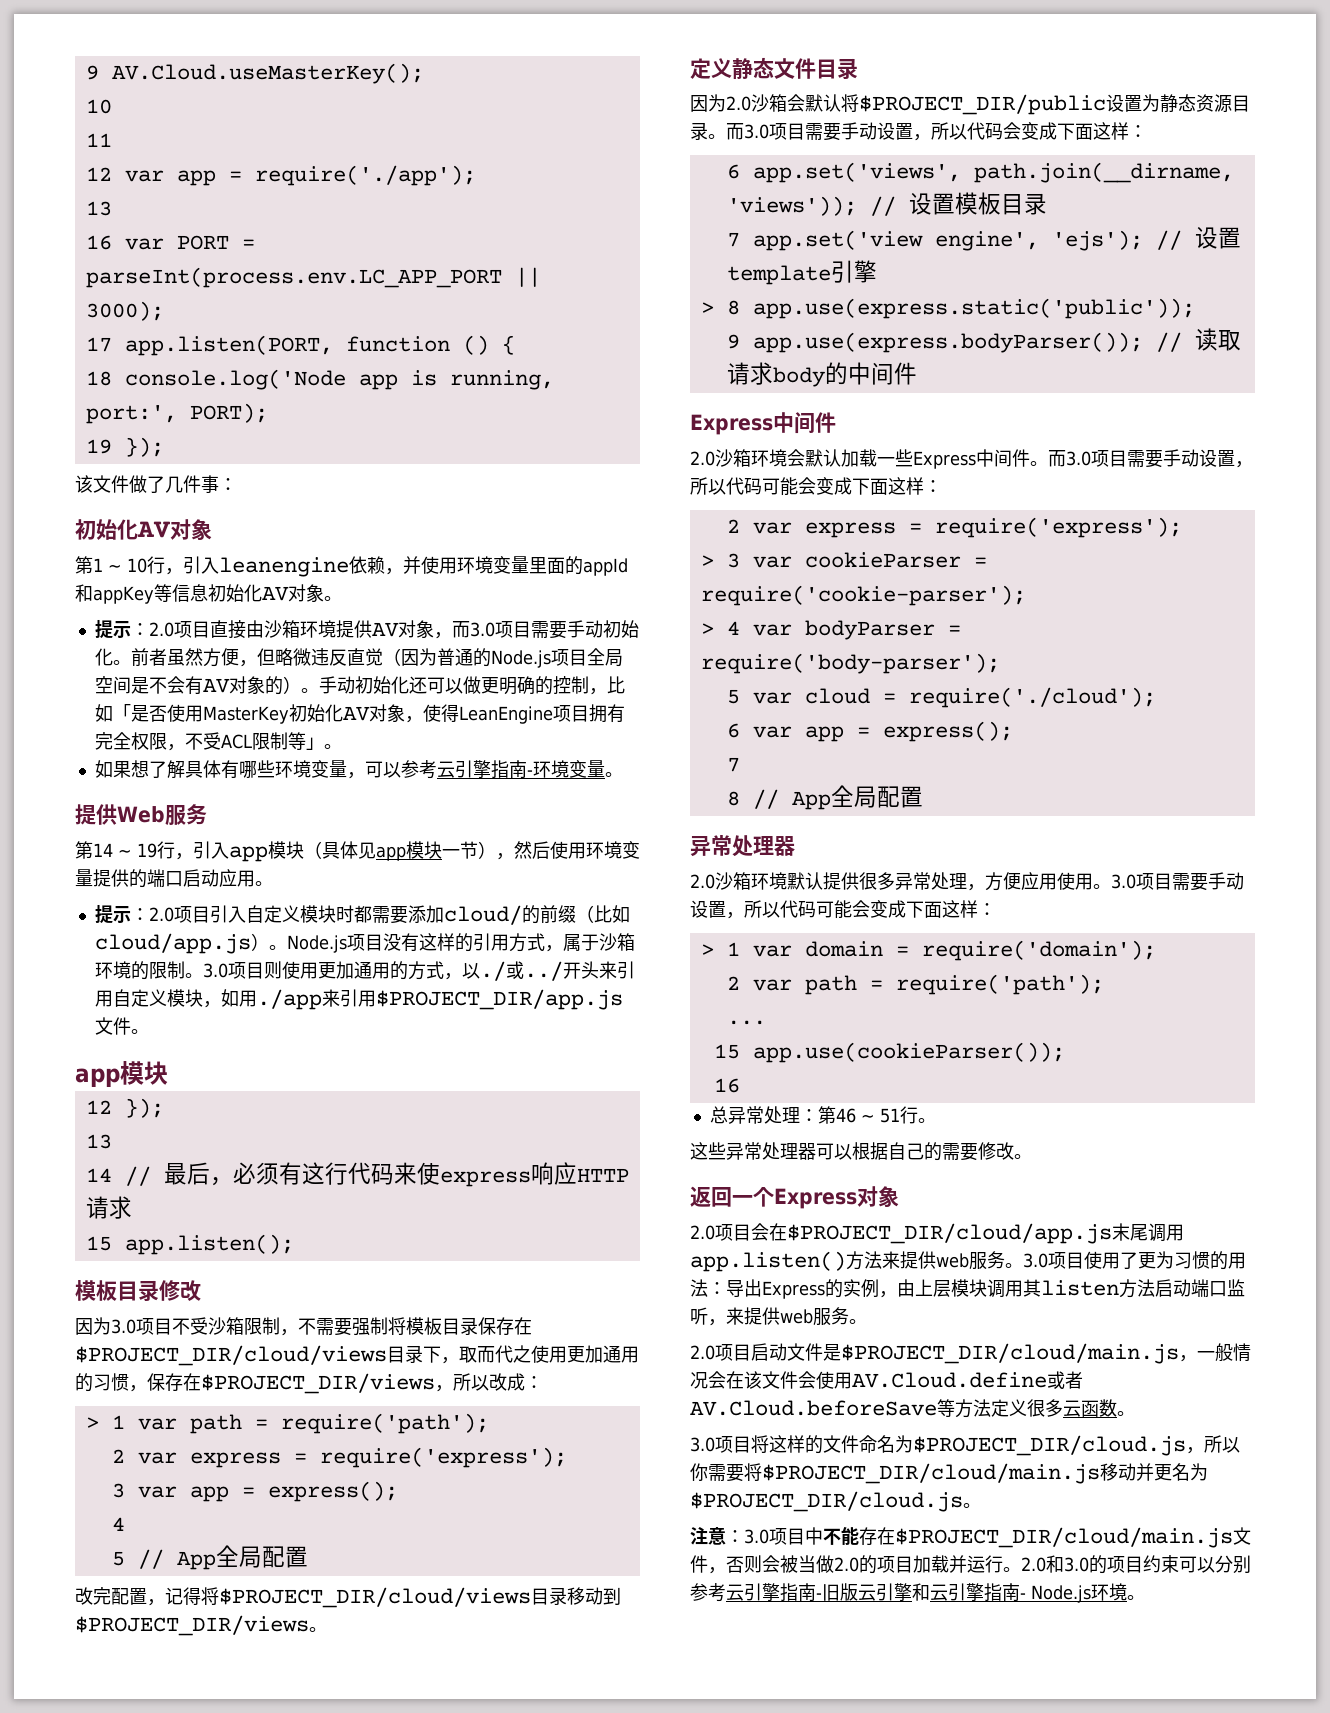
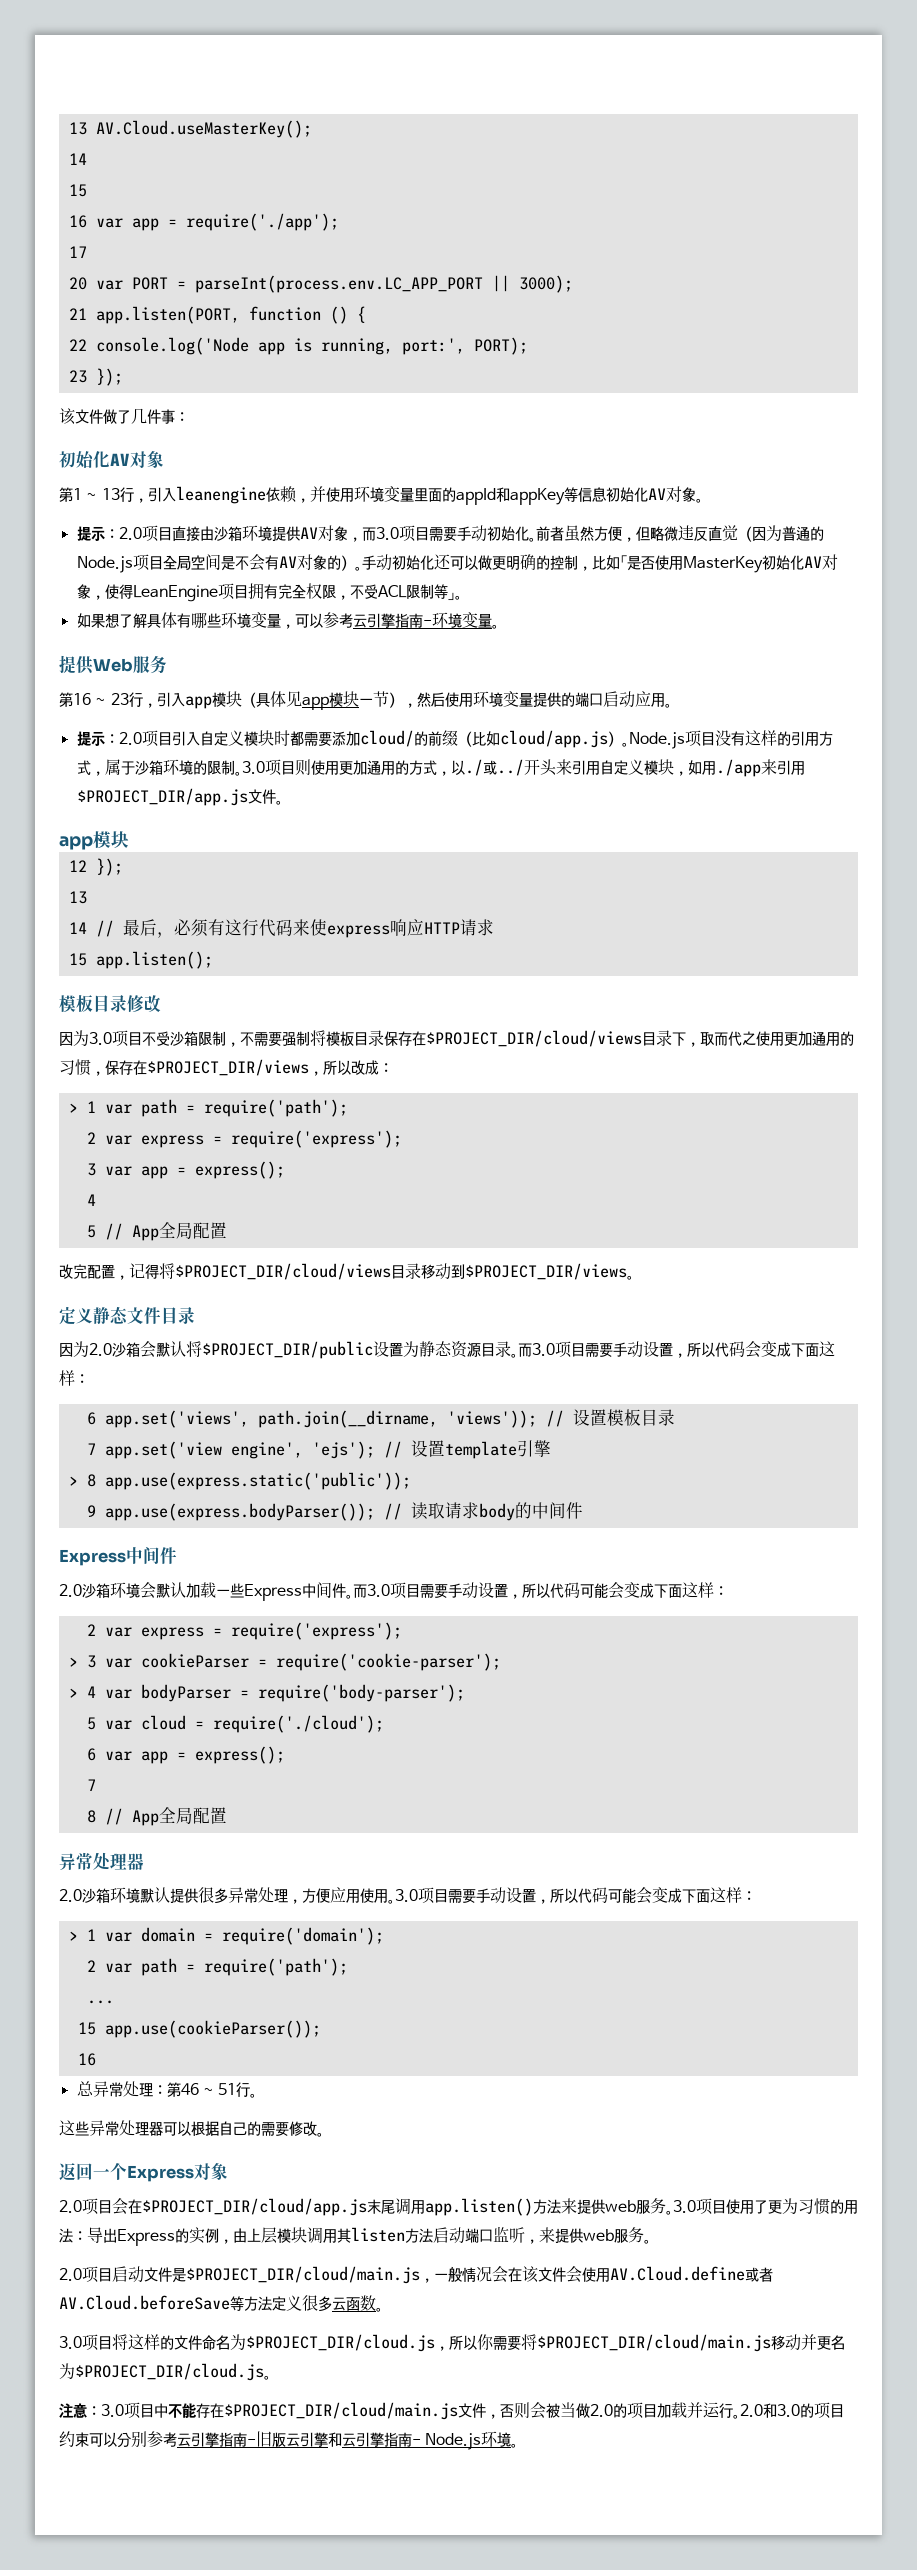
[85,65,99,80] 9 -> [68,122,87,135] 13
[85,99,112,114] [85,133,112,147] [85,167,112,181] 10 // 11 // 12 -> [68,153,87,165] [68,184,87,197] [68,215,87,228] 14 // 15 // 16
[85,201,112,216] [85,235,112,250] 13 // 16 -> [68,246,87,258] [68,277,87,290] 17 // 20
[85,337,112,352] 17 -> [68,308,87,320] 21
[85,371,112,386] 18 -> [68,339,87,351] 22
[85,439,112,454] 19 -> [68,370,87,383] 23
[127,558,147,573] 10 -> [101,488,120,500] 13
[93,843,157,858] 14 ~ 19 -> [73,693,129,705] 16 ~ 23

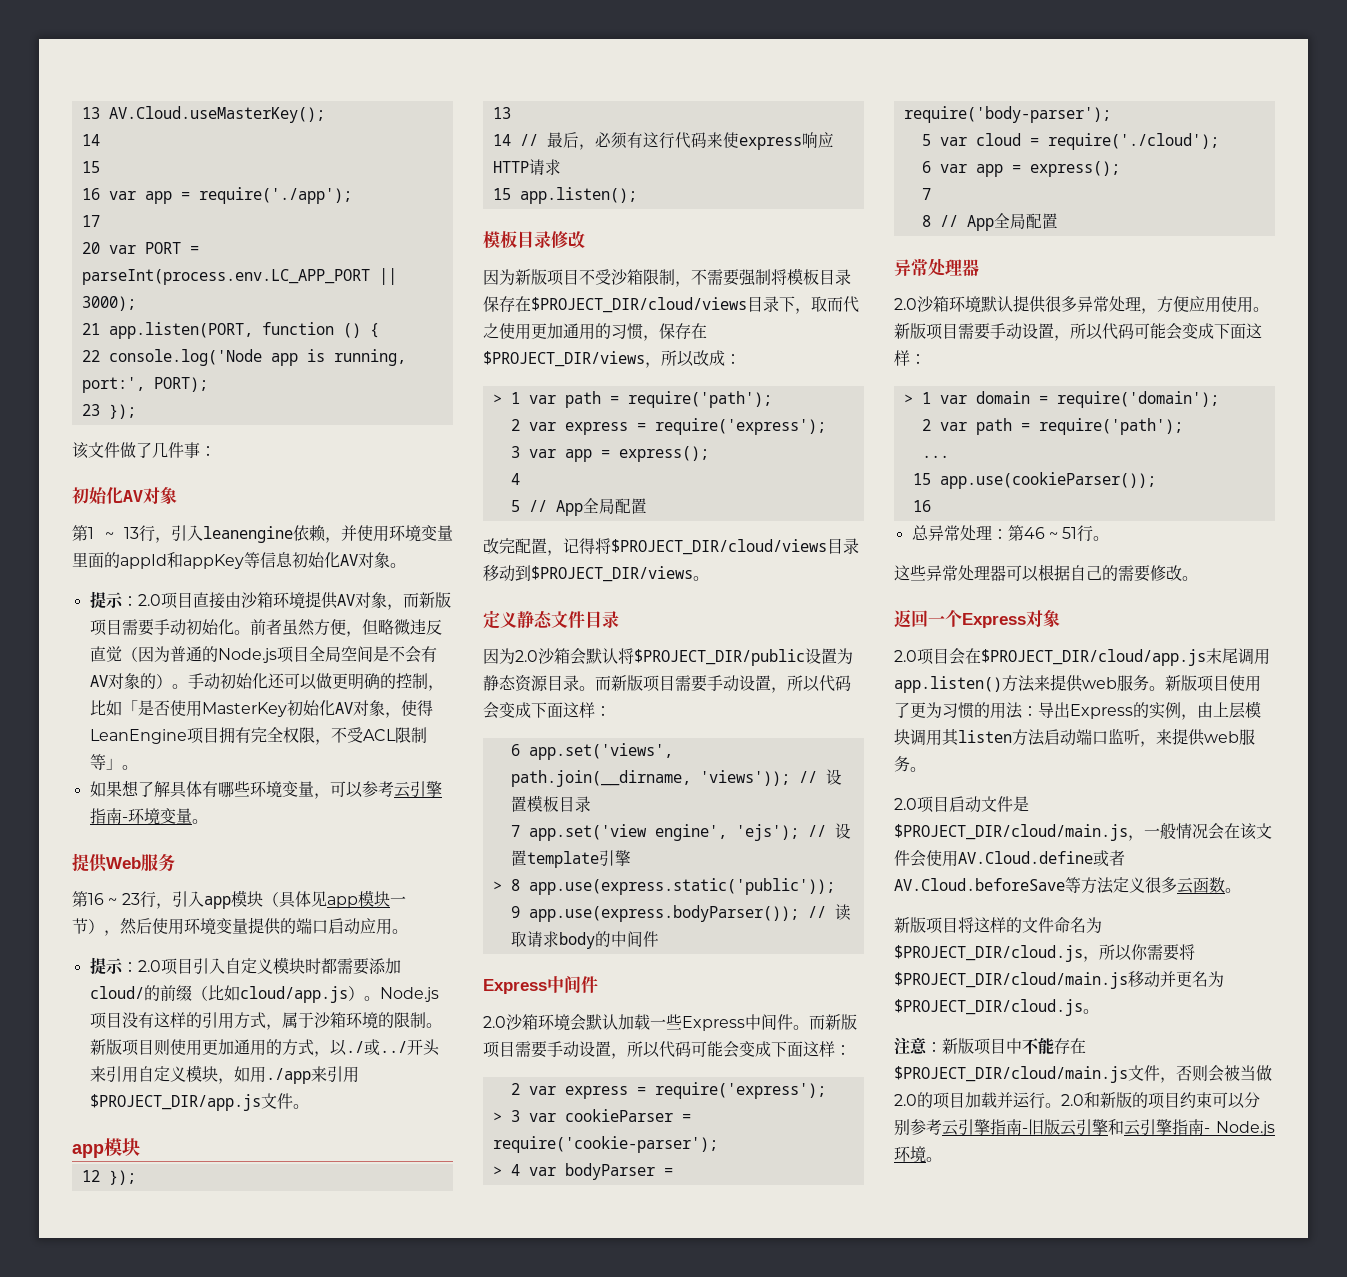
[375,527,399,540] 3.0 -> [418,592,451,608] 新版
[241,761,265,774] 3.0 -> [89,1039,122,1055] 新版
[89,1032,112,1045] 3.0 -> [515,269,547,285] 新版
[532,1343,555,1356] 3.0 -> [611,675,643,691] 新版
[367,1584,390,1597] 3.0 -> [825,1014,857,1030] 新版
[395,1889,418,1902] 3.0 -> [894,323,926,339] 新版
[673,2200,696,2213] 3.0 -> [1165,675,1197,691] 新版
[59,2336,82,2349] 3.0 -> [894,917,926,933] 新版
[101,2404,124,2417] 3.0 -> [942,1038,974,1054] 新版
[777,2404,800,2417] 3.0 -> [1100,1092,1132,1108] 新版

